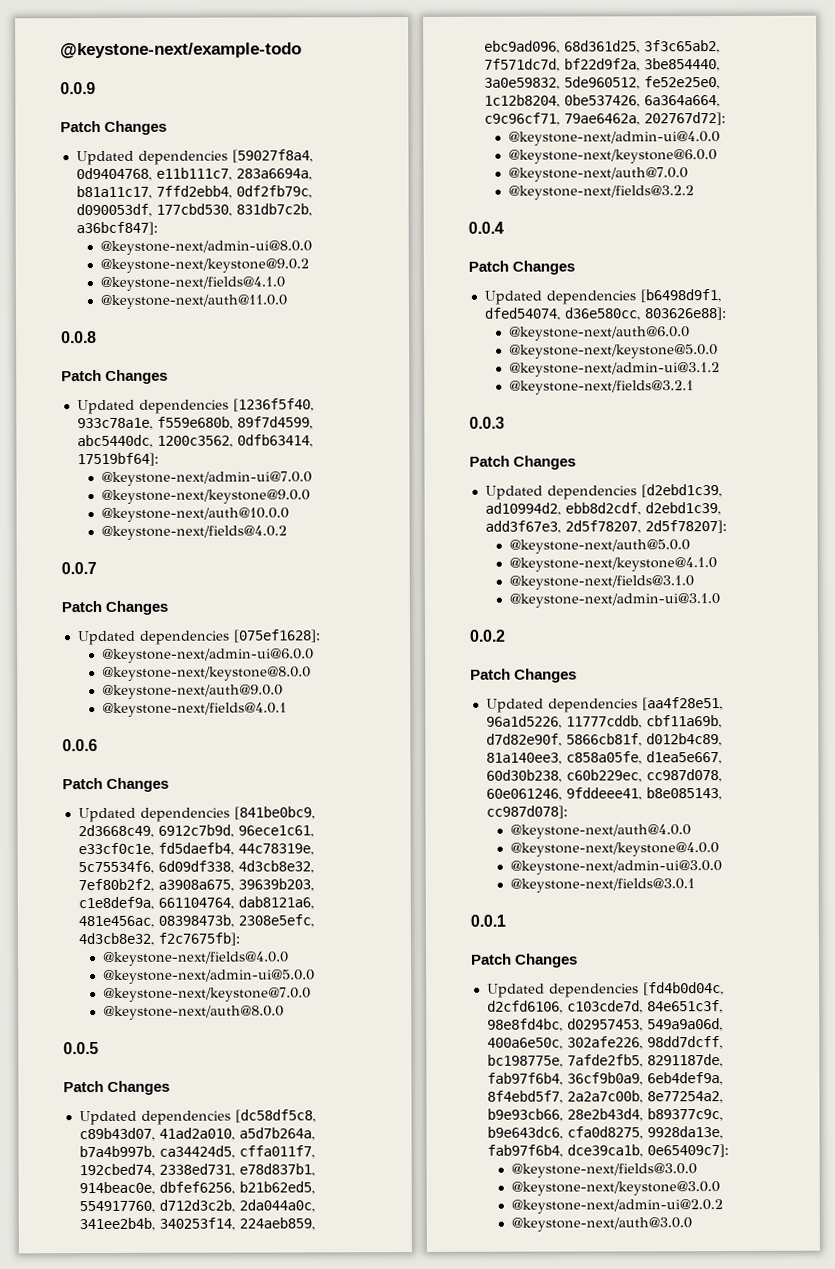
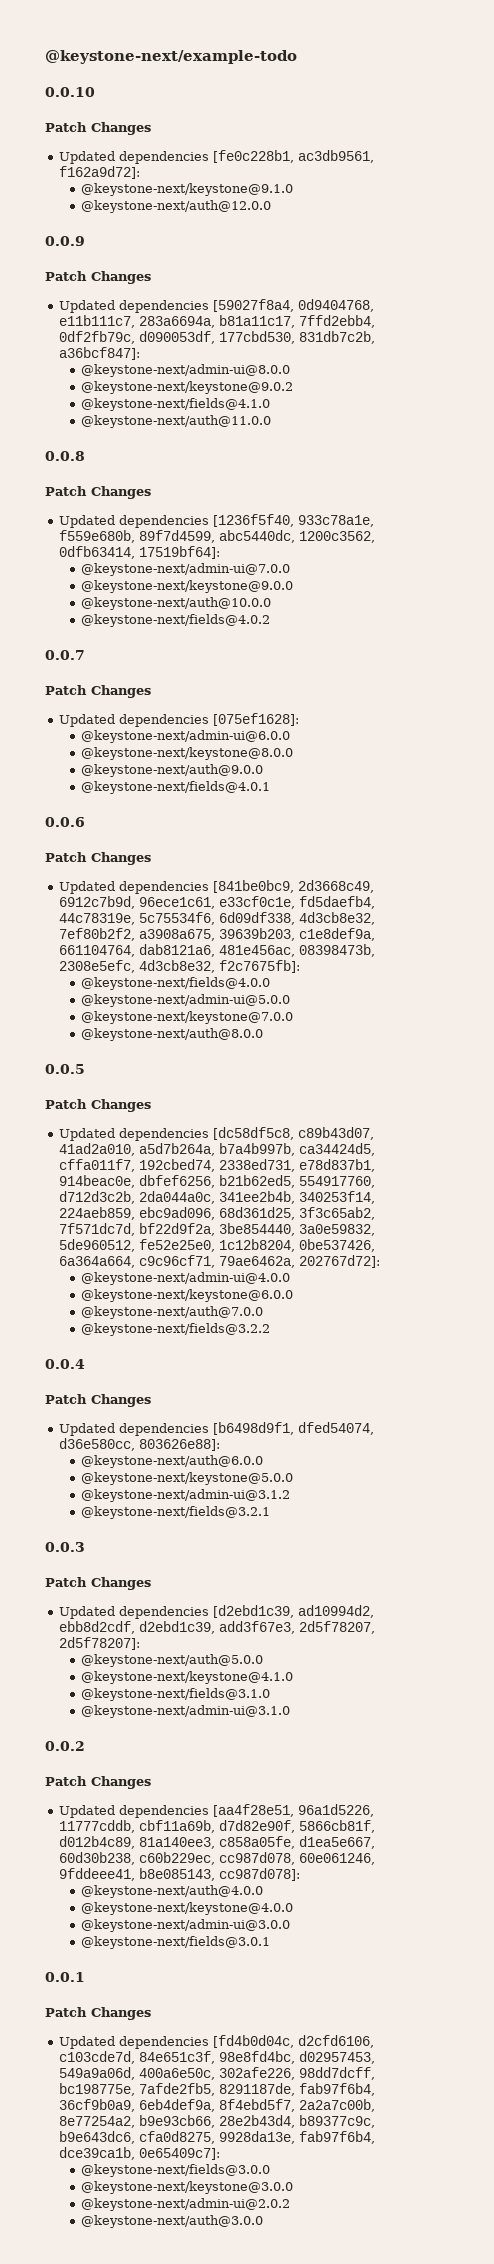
(302, 50) none -> [45,87,95,97] [45,122,151,135] [58,150,374,164] [58,166,140,179] [80,183,293,196] [80,200,271,213] // 0.0.10 // Patch Changes // Updated dependencies [fe0c228b1, ac3db9561, f162a9d72]: // @keystone-next/keystone@9.1.0 // @keystone-next/auth@12.0.0

